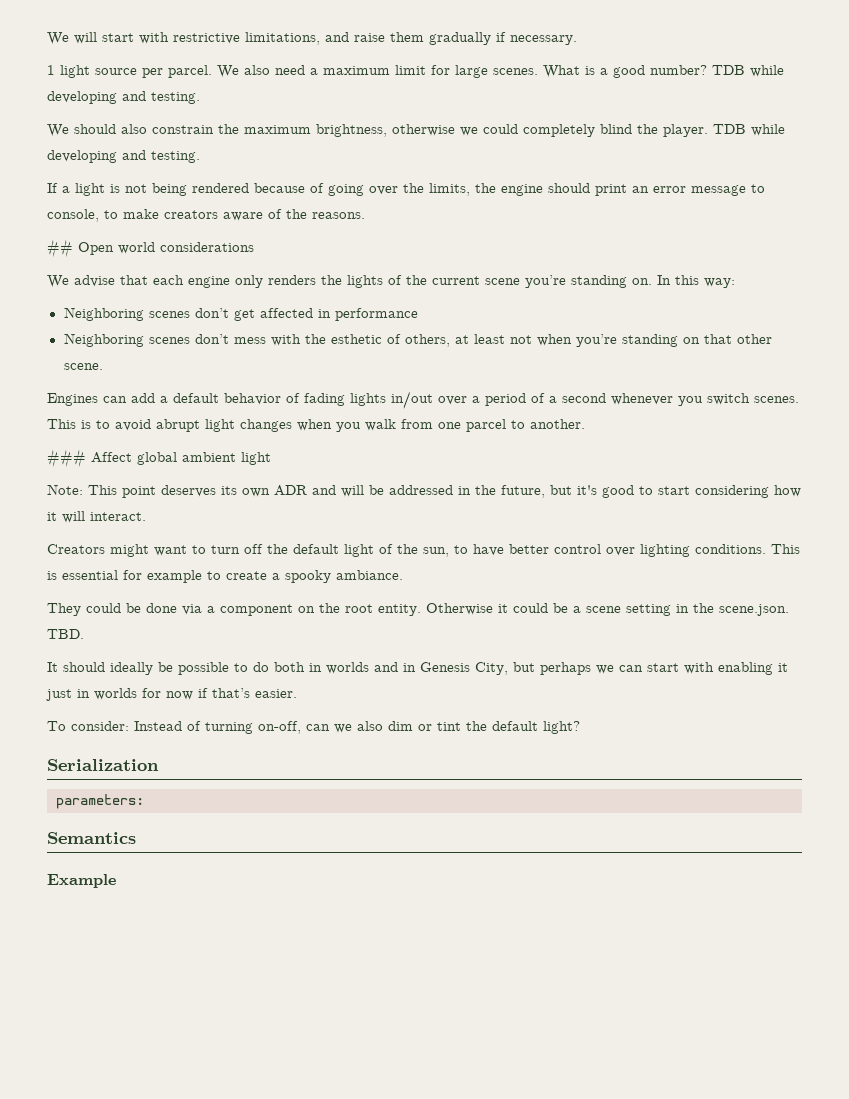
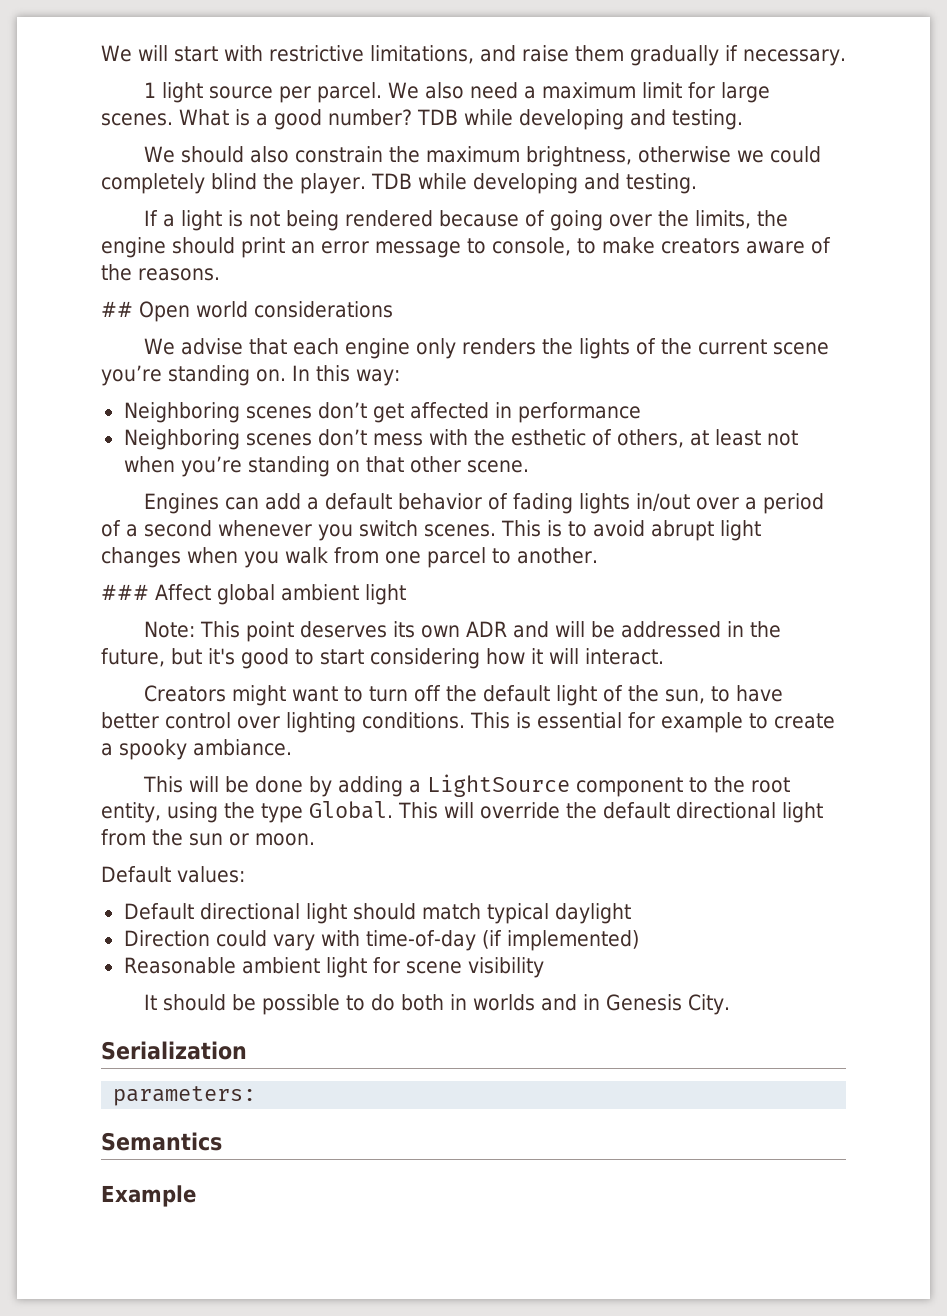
[47,603,789,616] [47,629,84,639] They could be done via a component on the root entity. Otherwise it could be a scene setting in the scene.json. TBD. -> [143,774,791,797] [101,801,823,823] [101,829,315,846] [101,866,245,883] [123,903,631,924] [123,930,639,951] [123,957,544,978] This will be done by adding a LightSource component to the root entity, using the type Global. This will override the default directional light from the sun or moon. // Default values: // Default directional light should match typical daylight // Direction could vary with time-of-day (if implemented) // Reasonable ambient light for scene visibility
[110,662,153,675] ideally -> (227, 1002) none
[475,662,788,675] [46,688,297,701] [47,721,580,734] City, but perhaps we can start with enabling it just in worlds for now if that’s easier. // To consider: Instead of turning on-off, can we also dim or tint the default light? -> [688,994,731,1015] City.

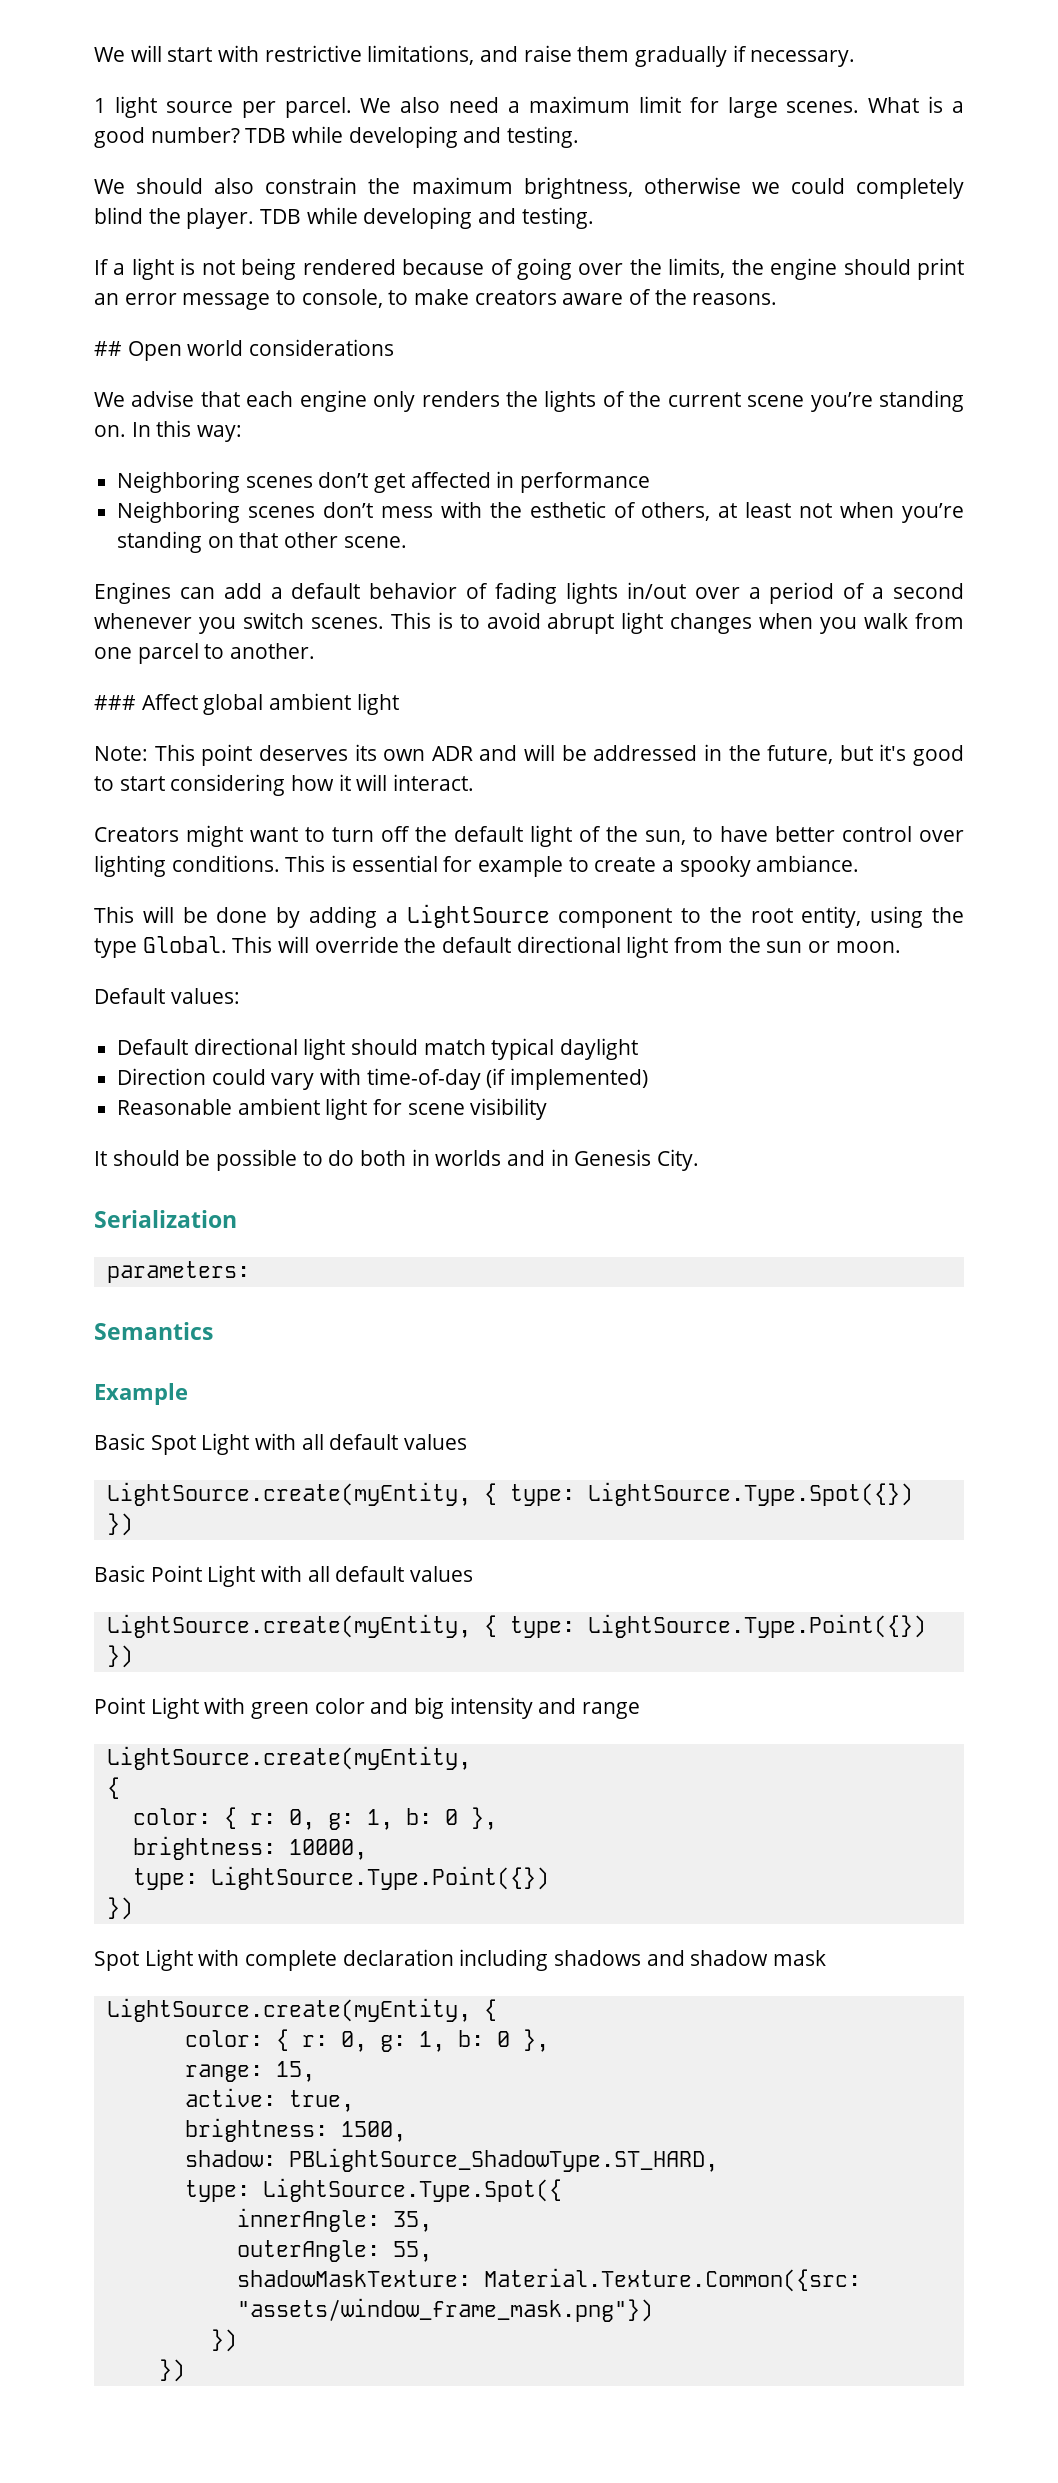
(196, 1196) none -> [94,1433,468,1455] [106,1482,913,1506] [106,1513,133,1536] [94,1565,474,1587] [106,1614,926,1638] [106,1645,133,1668] [94,1697,641,1719] [106,1746,471,1770] [106,1777,120,1799] [132,1807,497,1830] [132,1836,367,1860] [132,1866,549,1890] [106,1897,133,1920] [94,1949,827,1971] [106,1998,497,2022] [184,2029,549,2052] [184,2061,315,2082] [184,2088,354,2112] [184,2118,406,2142] [184,2148,718,2172] [184,2178,562,2202] [236,2208,432,2232] [236,2240,432,2262] [236,2268,861,2292] [236,2298,653,2322] [210,2329,237,2352] [158,2359,185,2382] // Basic Spot Light with all default values // LightSource.create(myEntity, { type: LightSource.Type.Spot({}) }) // Basic Point Light with all default values // LightSource.create(myEntity, { type: LightSource.Type.Point({}) }) // Point Light with green color and big intensity and range // LightSource.create(myEntity, // { // color: { r: 0, g: 1, b: 0 }, // brightness: 10000, // type: LightSource.Type.Point({}) // }) // Spot Light with complete declaration including shadows and shadow mask // LightSource.create(myEntity, { // color: { r: 0, g: 1, b: 0 }, // range: 15, // active: true, // brightness: 1500, // shadow: PBLightSource_ShadowType.ST_HARD, // type: LightSource.Type.Spot({ // innerAngle: 35, // outerAngle: 55, // shadowMaskTexture: Material.Texture.Common({src: "assets/window_frame_mask.png"}) // }) // })

